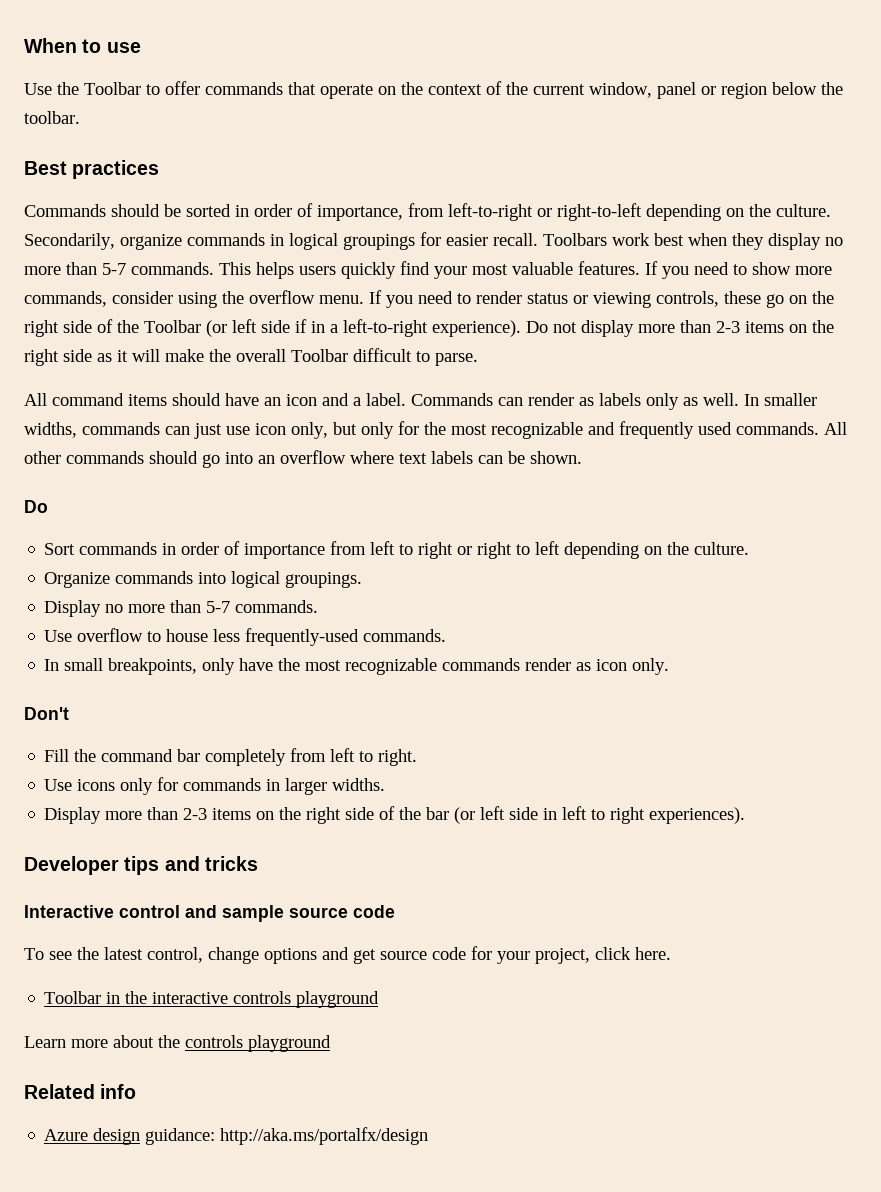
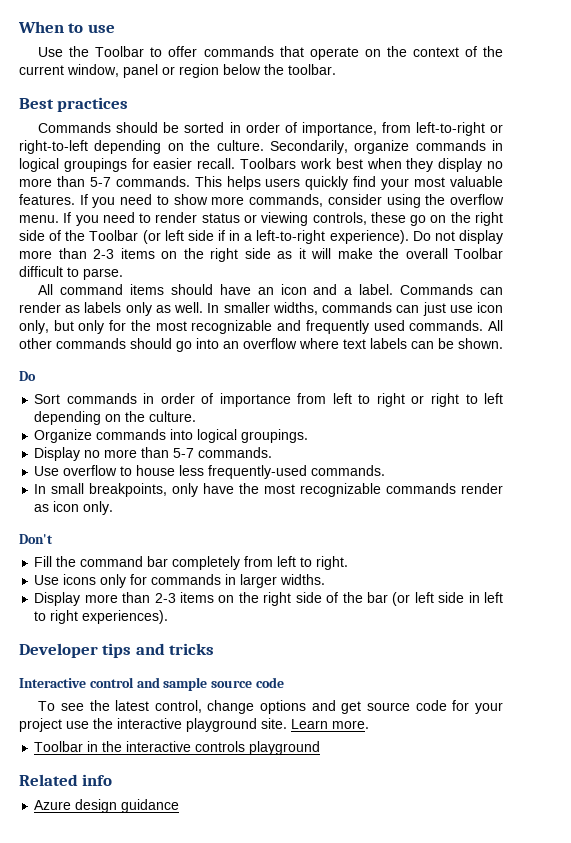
[535,947,671,964] project, click here. -> [19,718,369,732] project use the interactive playground site. Learn more.
[24,1035,331,1052] // Learn more about the controls playground -> (321, 748) none
[145,1127,429,1145] guidance: http://aka.ms/portalfx/design -> [121,799,180,813] guidance

